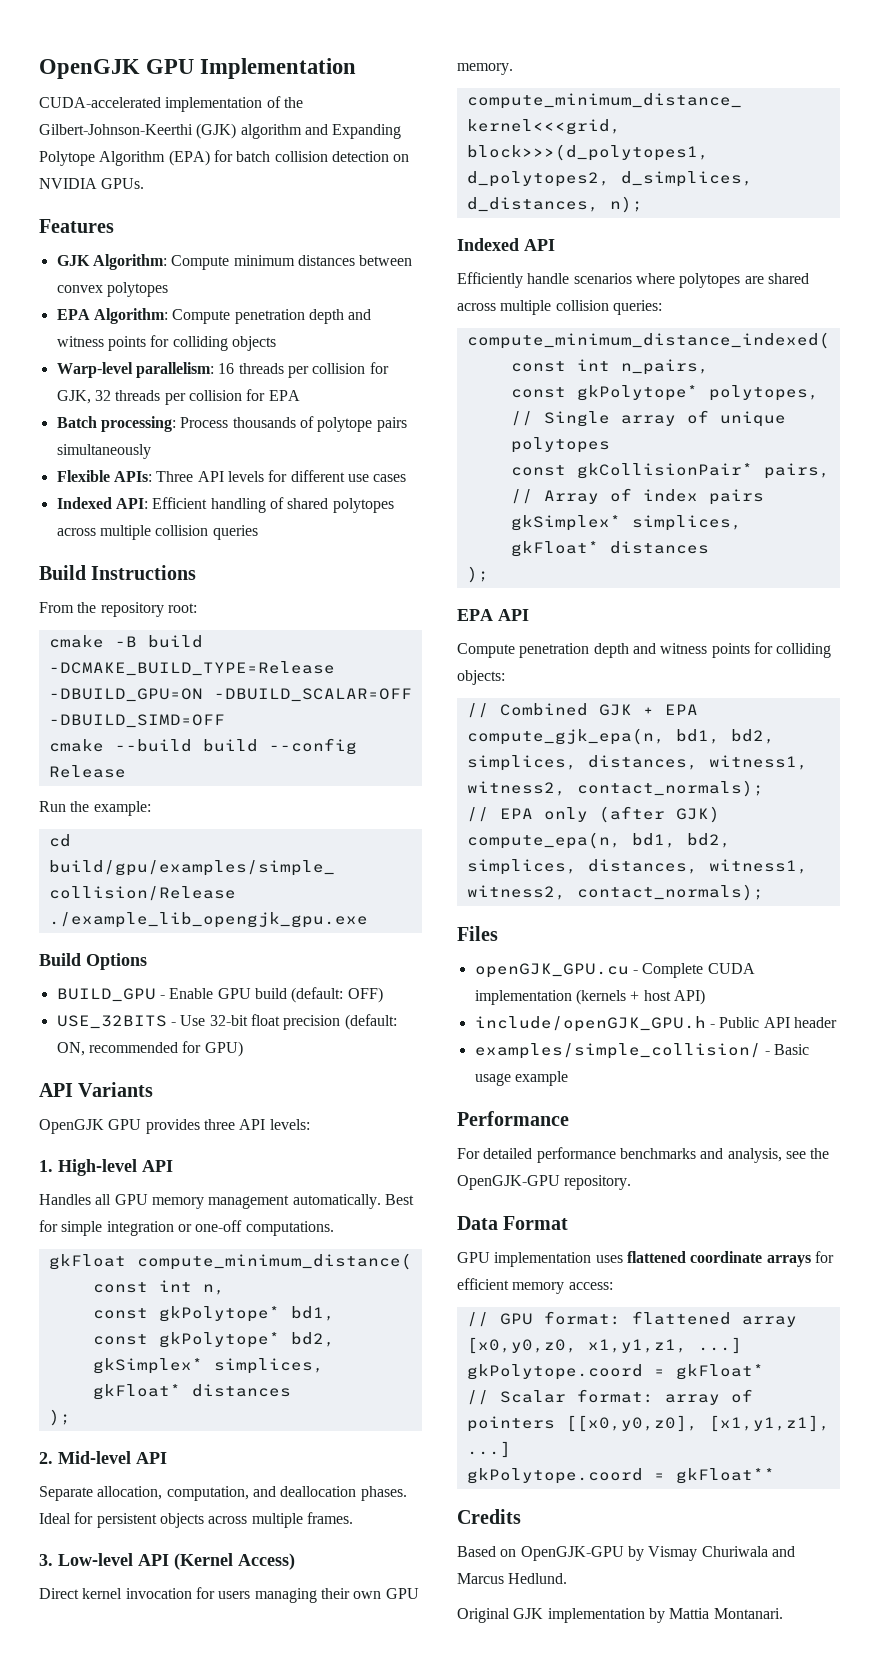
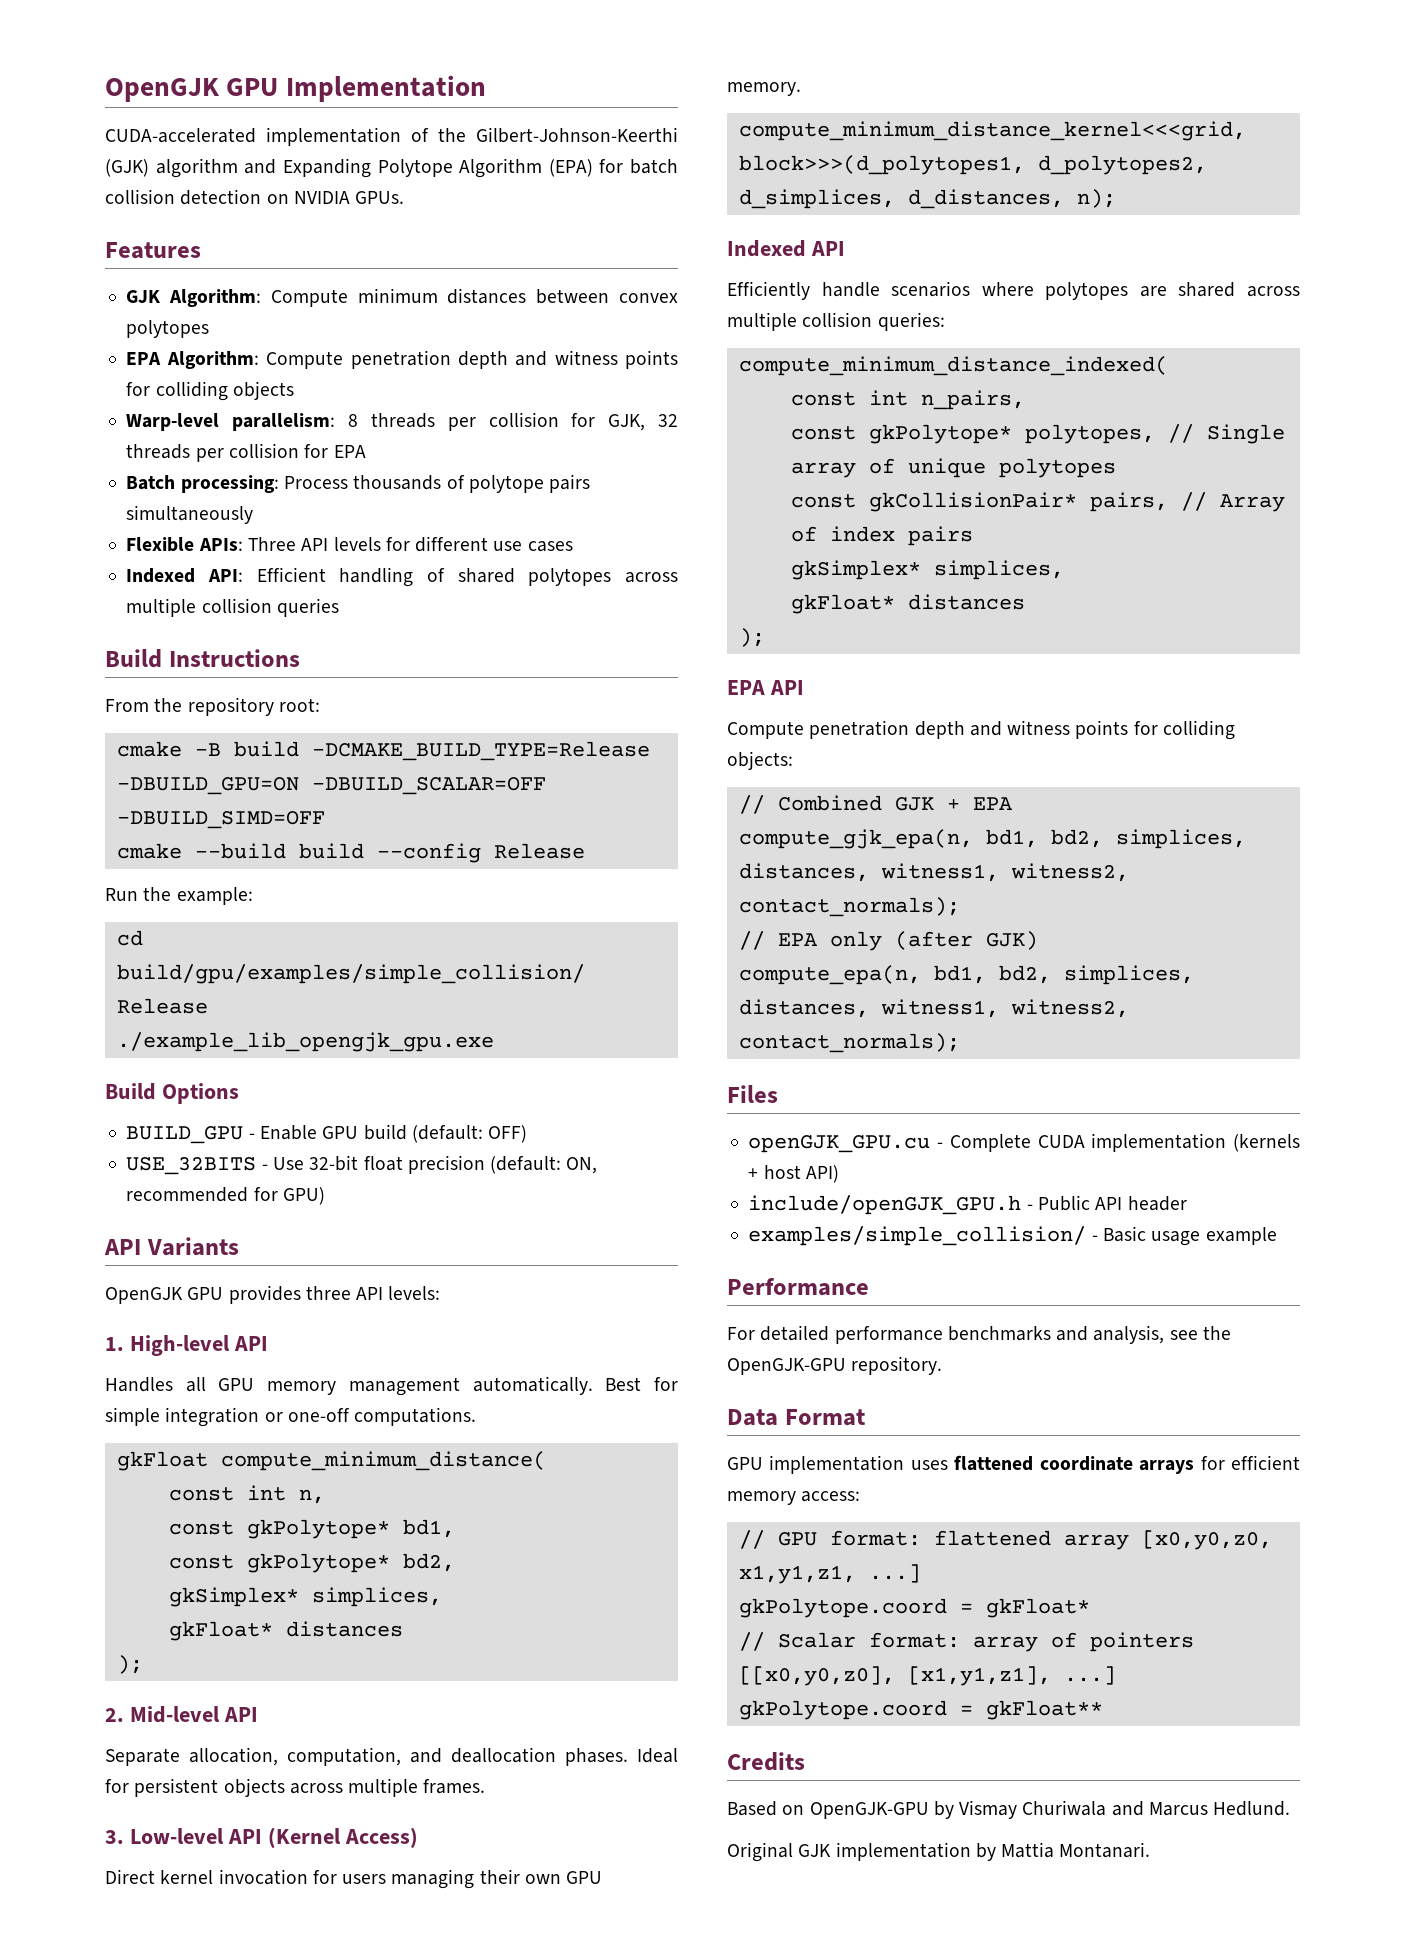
[218,363,235,374] 16 -> [348,414,359,427] 8

